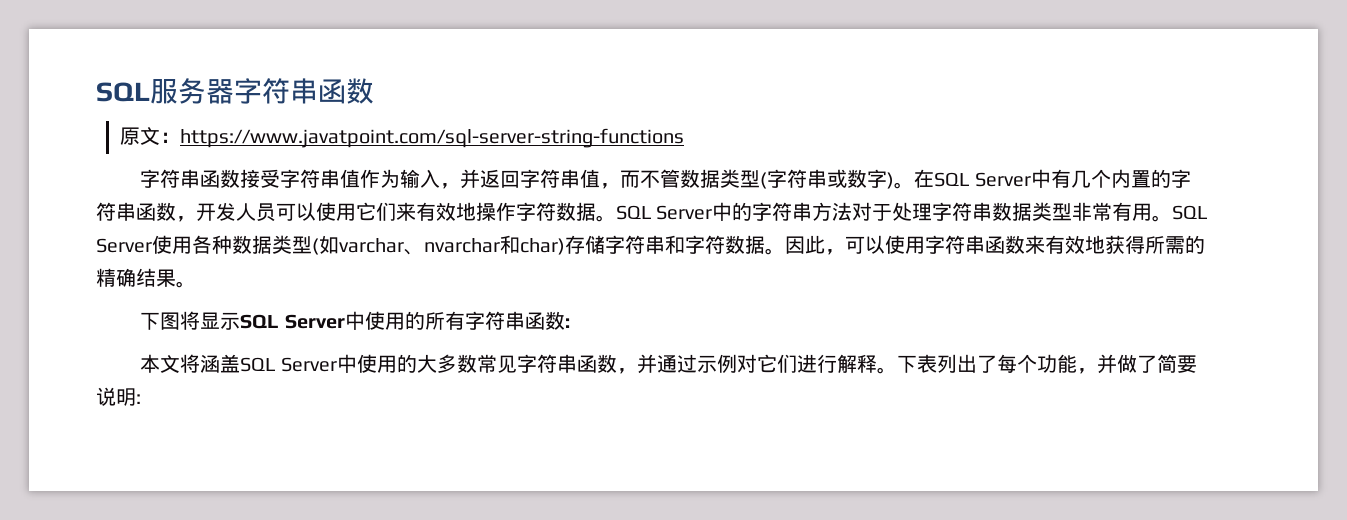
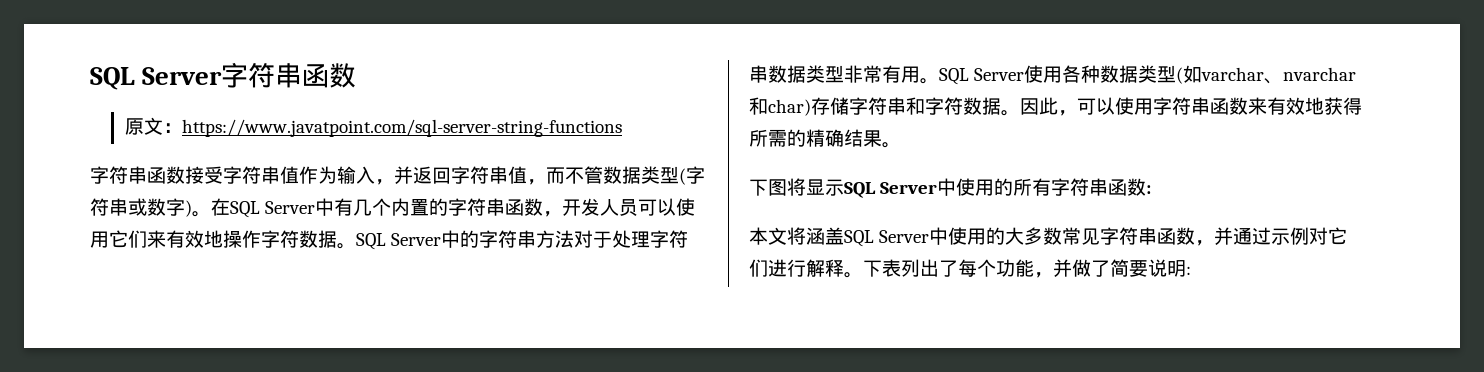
[96,78,234,104] SQL服务器 -> [90,67,223,90] SQL Server

